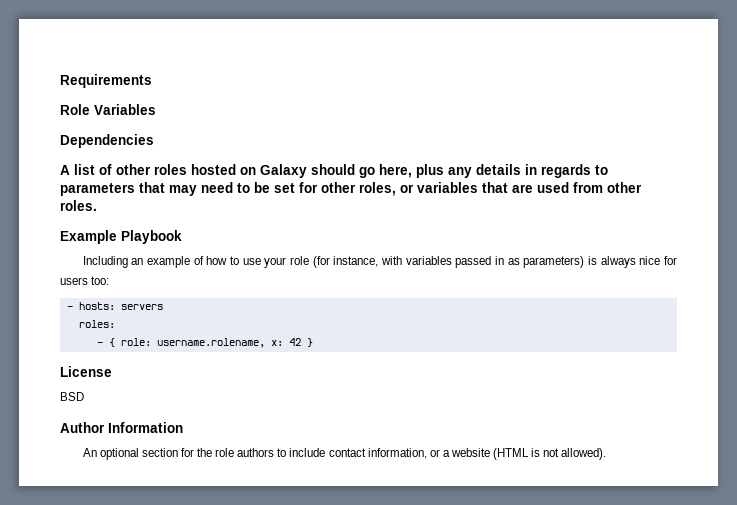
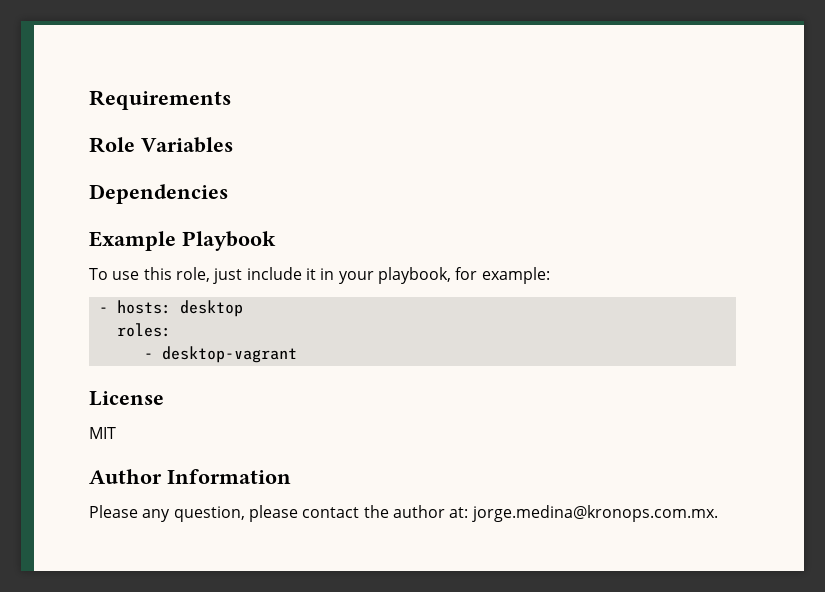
[60,164,608,178] [60,182,642,196] [60,200,97,211] [60,230,182,244] [82,256,677,268] [60,276,110,285] A list of other roles hosted on Galaxy should go here, plus any details in regards to parameters that may need to be set for other roles, or variables that are used from other roles. // Example Playbook // Including an example of how to use your role (for instance, with variables passed in as parameters) is always nice for users too: -> [89,231,276,251] [89,267,550,284] Example Playbook // To use this role, just include it in your playbook, for example:
[120,304,163,310] servers -> [179,300,243,317] desktop
[108,338,313,348] { role: username.rolename, x: 42 } -> [161,346,297,363] desktop-vagrant
[60,392,84,401] BSD -> [89,427,116,439] MIT
[82,448,607,460] An optional section for the role authors to include contact information, or a website (HTML is not allowed). -> [89,505,718,522] Please any question, please contact the author at: jorge.medina@kronops.com.mx.

